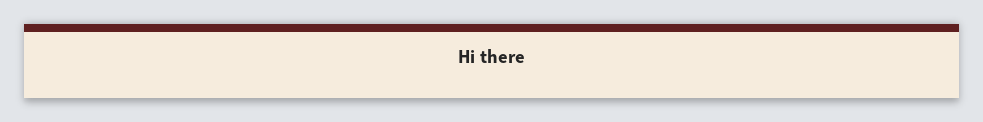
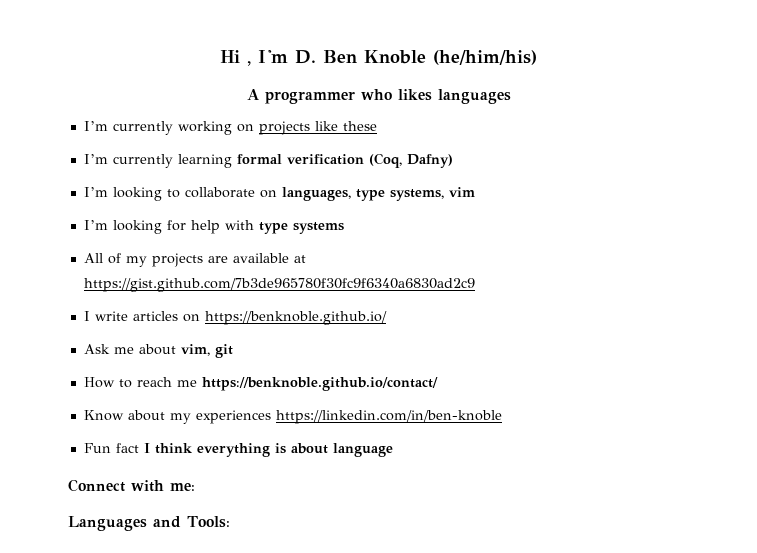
[479,49,525,63] there -> [247,50,537,66] [246,89,511,104] [83,121,377,135] [83,153,453,168] [83,187,475,201] [83,220,344,234] [83,253,306,267] [83,278,475,292] [83,311,387,325] [83,344,233,358] [83,377,438,391] [83,410,502,424] [83,443,393,457] [68,479,195,492] [68,516,230,531] , I'm D. Ben Knoble (he/him/his) // A programmer who likes languages // I’m currently working on projects like these // I’m currently learning formal verification (Coq, Dafny) // I’m looking to collaborate on languages, type systems, vim // I’m looking for help with type systems // All of my projects are available at https://gist.github.com/7b3de965780f30fc9f6340a6830ad2c9 // I write articles on https://benknoble.github.io/ // Ask me about vim, git // How to reach me https://benknoble.github.io/contact/ // Know about my experiences https://linkedin.com/in/ben-knoble // Fun fact I think everything is about language // Connect with me: // Languages and Tools:

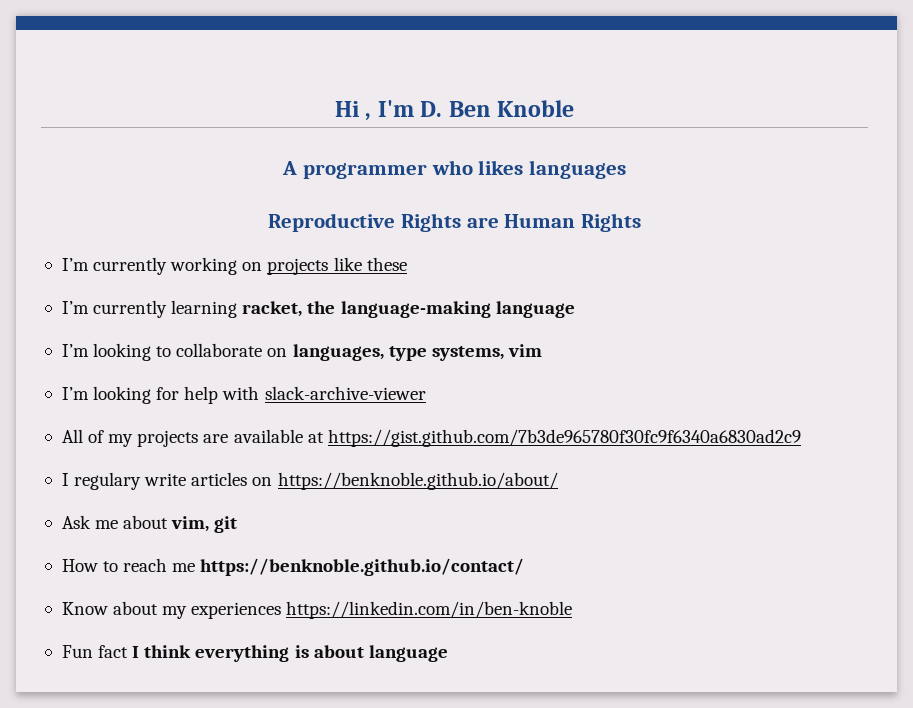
[433,50,537,65] (he/him/his) -> (575, 108) none
(511, 96) none -> [268,213,641,232] // Reproductive Rights are Human Rights
[236,153,453,168] formal verification (Coq, Dafny) -> [242,301,575,318] racket, the language-making language
[258,222,344,234] type systems -> [264,386,426,400] slack-archive-viewer
(90, 316) none -> [74,472,142,490] regulary
[204,311,387,325] https://benknoble.github.io/ -> [277,472,558,490] https://benknoble.github.io/about/
[68,479,195,492] [68,516,230,531] // Connect with me: // Languages and Tools: -> (448, 653) none

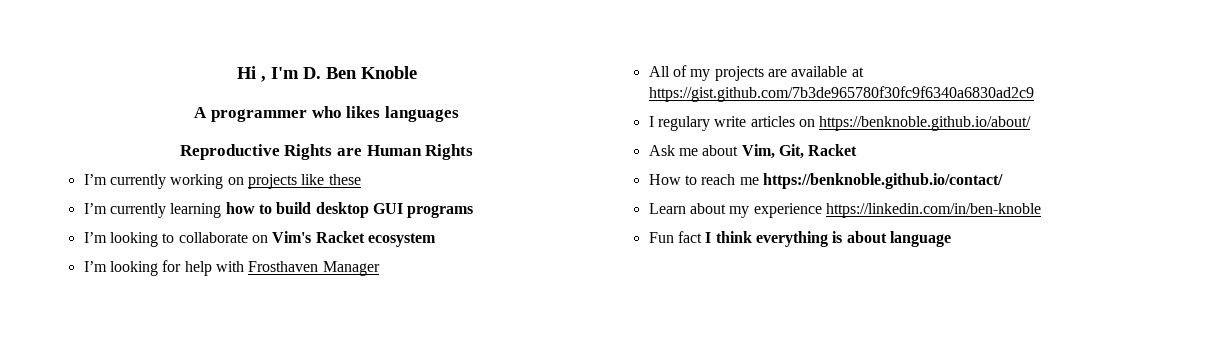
[242,301,575,318] racket, the language-making language -> [225,202,474,218] how to build desktop GUI programs
[292,344,542,361] languages, type systems, vim -> [272,231,436,247] Vim's Racket ecosystem
[264,386,426,400] slack-archive-viewer -> [248,261,380,276] Frosthaven Manager
[171,516,238,533] vim, git -> [741,144,858,159] Vim, Git, Racket
[61,602,108,615] Know -> [648,203,686,214] Learn
[191,602,282,619] experiences -> [753,203,822,218] experience

